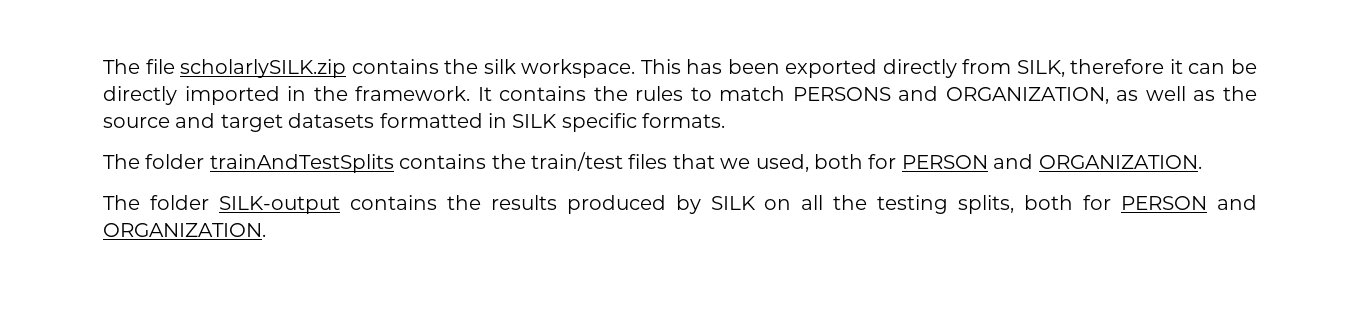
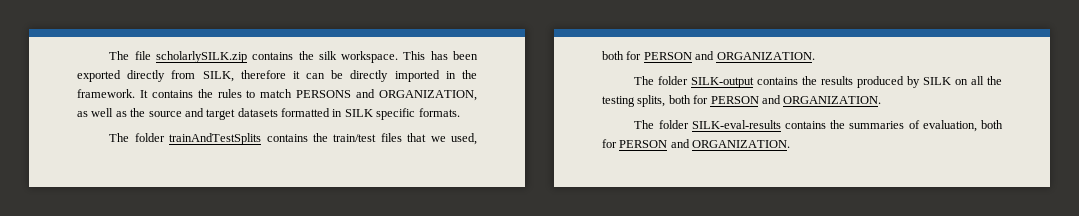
(266, 230) none -> [634,120,1003,132] [602,139,791,148] // The folder SILK-eval-results contains the summaries of evaluation, both for PERSON and ORGANIZATION.

